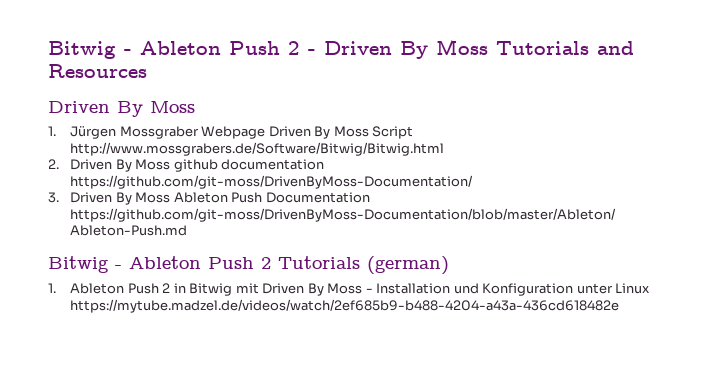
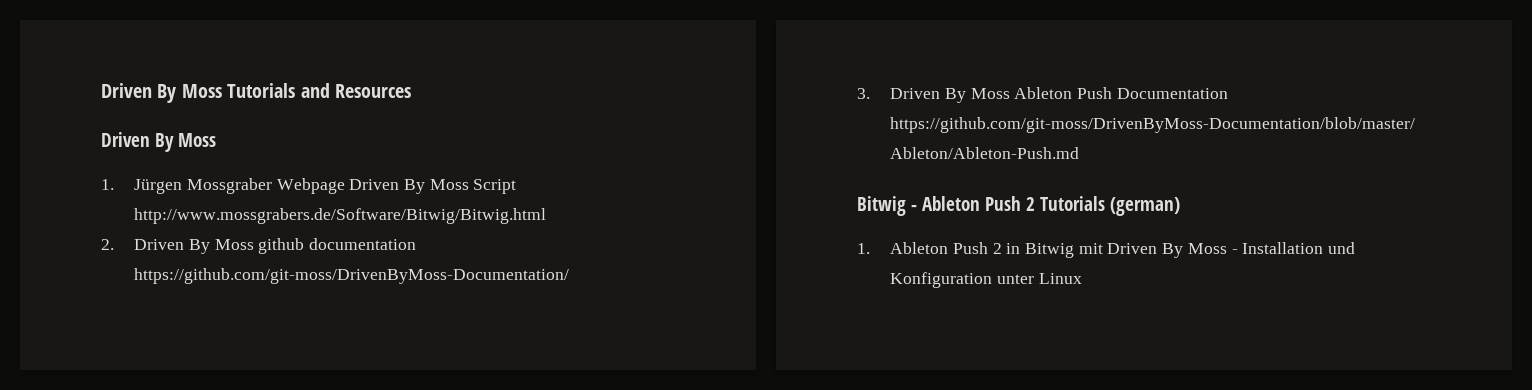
[48,41,316,59] Bitwig - Ableton Push 2 - -> (101, 90) none
[70,299,620,313] https://mytube.madzel.de/videos/watch/2ef685b9-b488-4204-a43a-436cd618482e -> (1082, 278) none

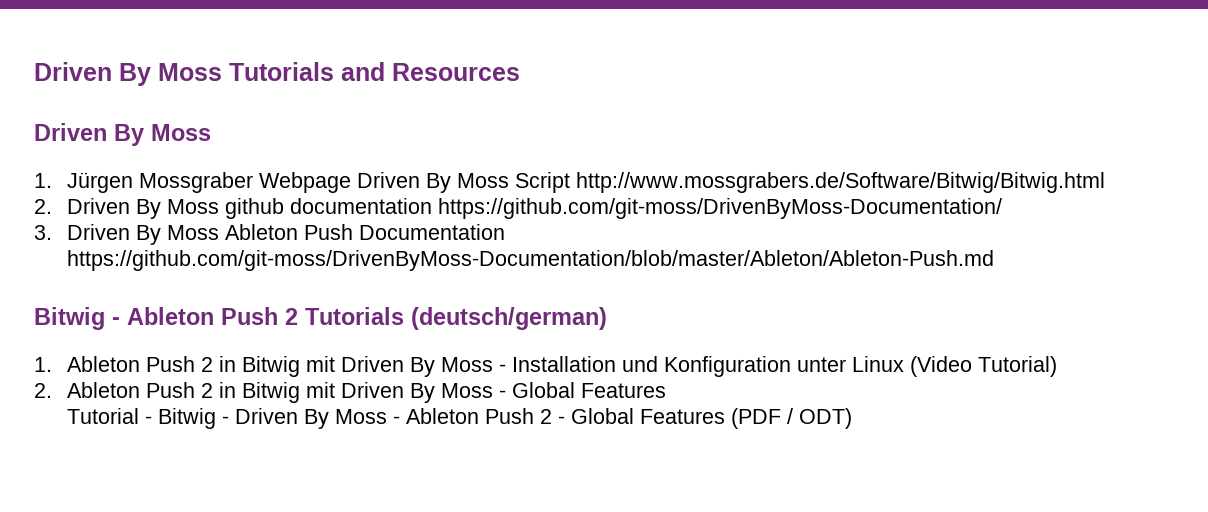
[1110,197,1180,216] (german) -> [411,307,607,330] (deutsch/german)
(1082, 278) none -> [910,356,1058,377] [34,382,667,403] [67,408,853,429] (Video Tutorial) // 2. Ableton Push 2 in Bitwig mit Driven By Moss - Global Features // Tutorial - Bitwig - Driven By Moss - Ableton Push 2 - Global Features (PDF / ODT)

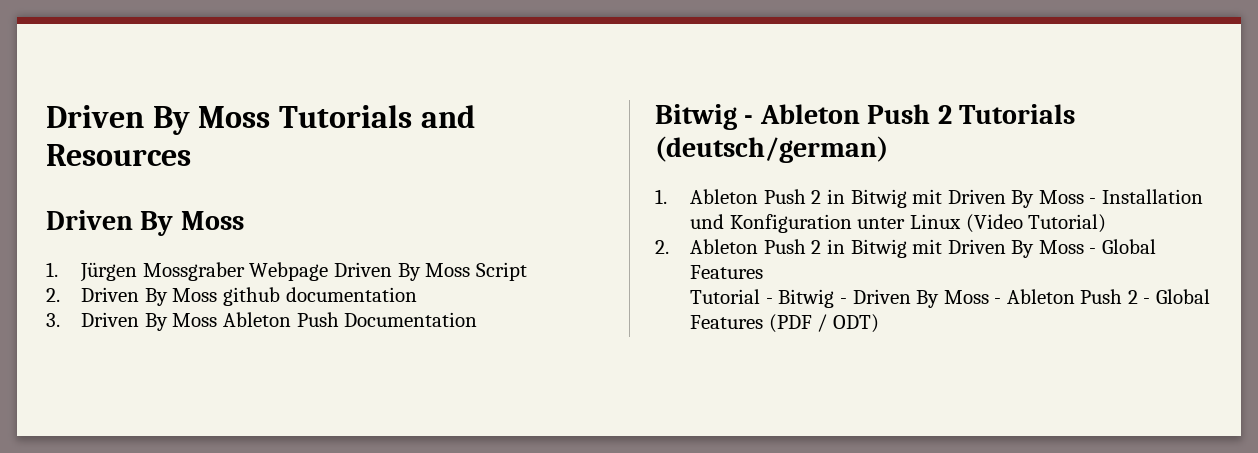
[576,172,1106,193] http://www.mossgrabers.de/Software/Bitwig/Bitwig.html -> (527, 271) none
[438,198,1003,219] https://github.com/git-moss/DrivenByMoss-Documentation/ -> (417, 294) none
[67,250,995,271] https://github.com/git-moss/DrivenByMoss-Documentation/blob/master/Ableton/Ableton-Push.md -> (478, 319) none

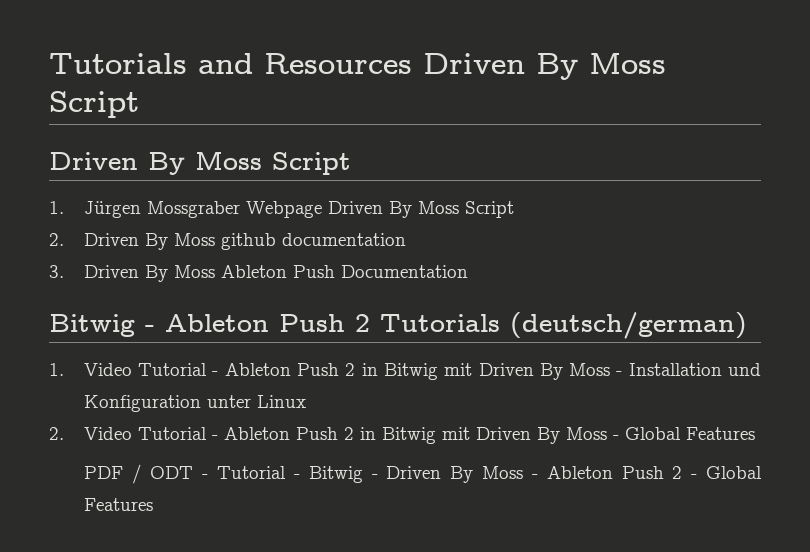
[46,105,475,135] [46,144,191,166] [46,210,244,236] Driven By Moss Tutorials and Resources // Driven By Moss -> [49,53,666,80] [49,91,139,118] [49,151,351,175] Tutorials and Resources Driven By Moss Script // Driven By Moss Script
(667, 196) none -> [83,363,219,376] Video Tutorial -
[965,214,1107,233] [655,240,669,254] (Video Tutorial) // 2. -> [49,427,218,440] // 2. Video Tutorial -
(764, 272) none -> [83,464,209,484] PDF / ODT -
[768,314,879,333] (PDF / ODT) -> (153, 504) none

